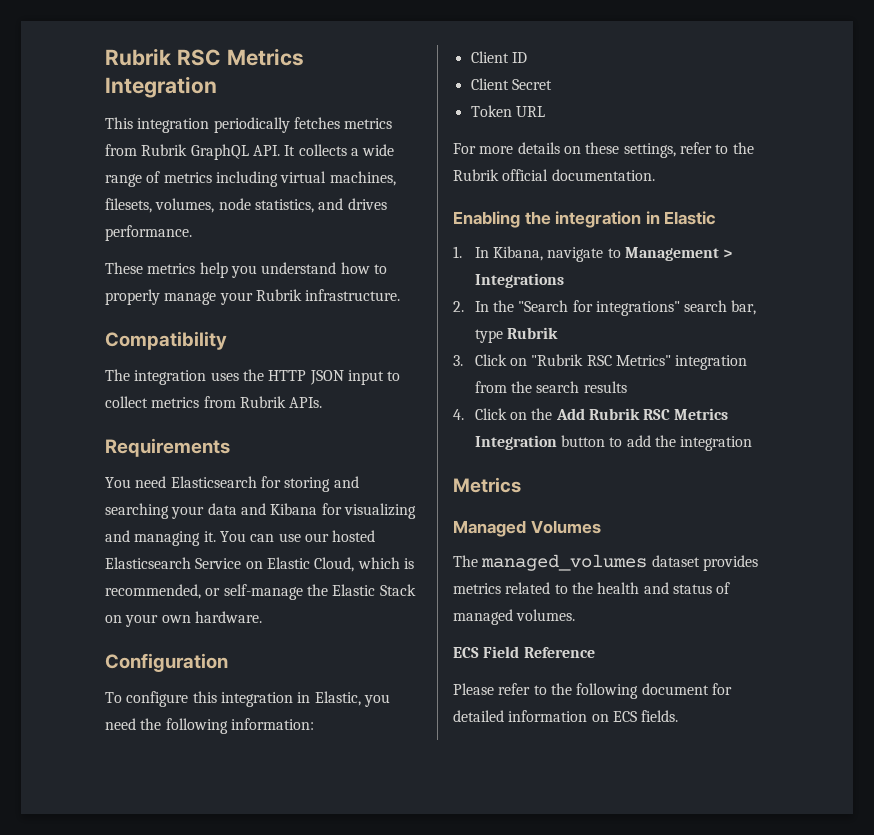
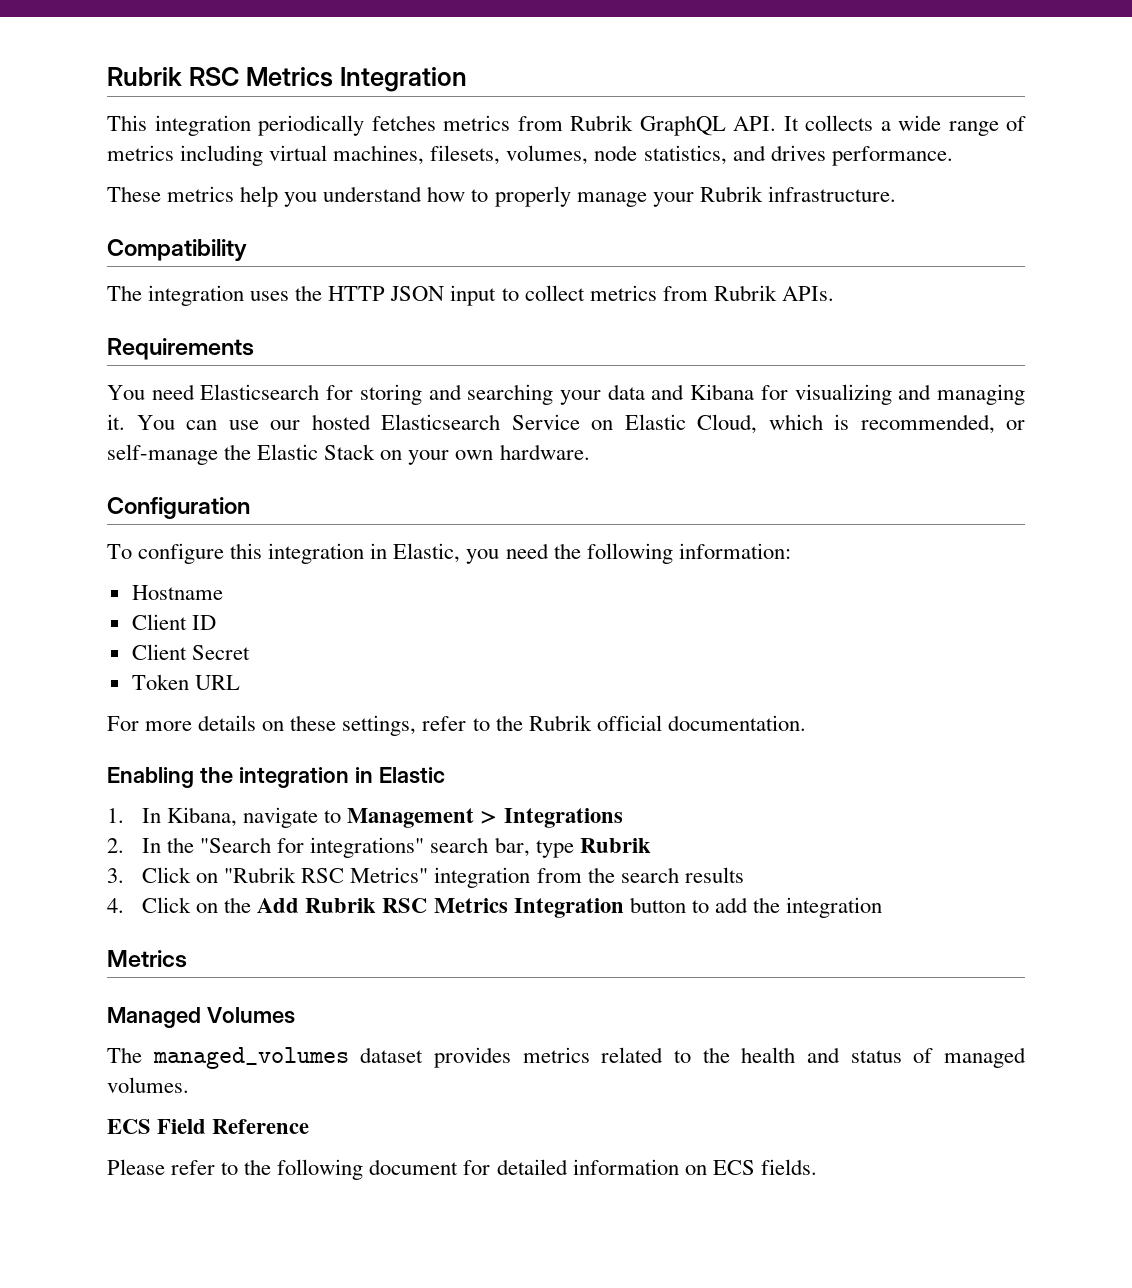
(314, 724) none -> [131,585,223,600] // Hostname

